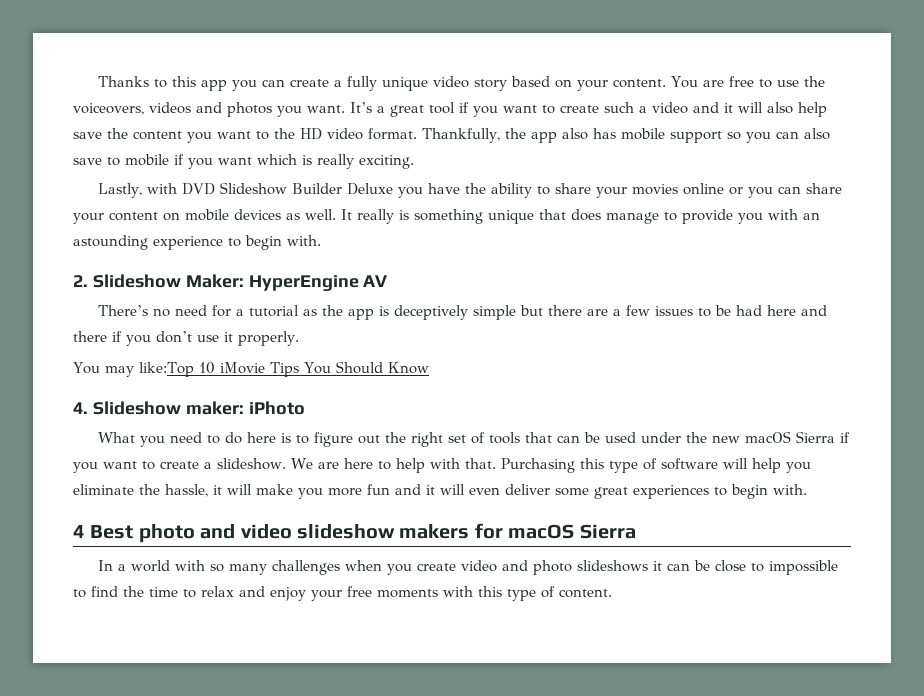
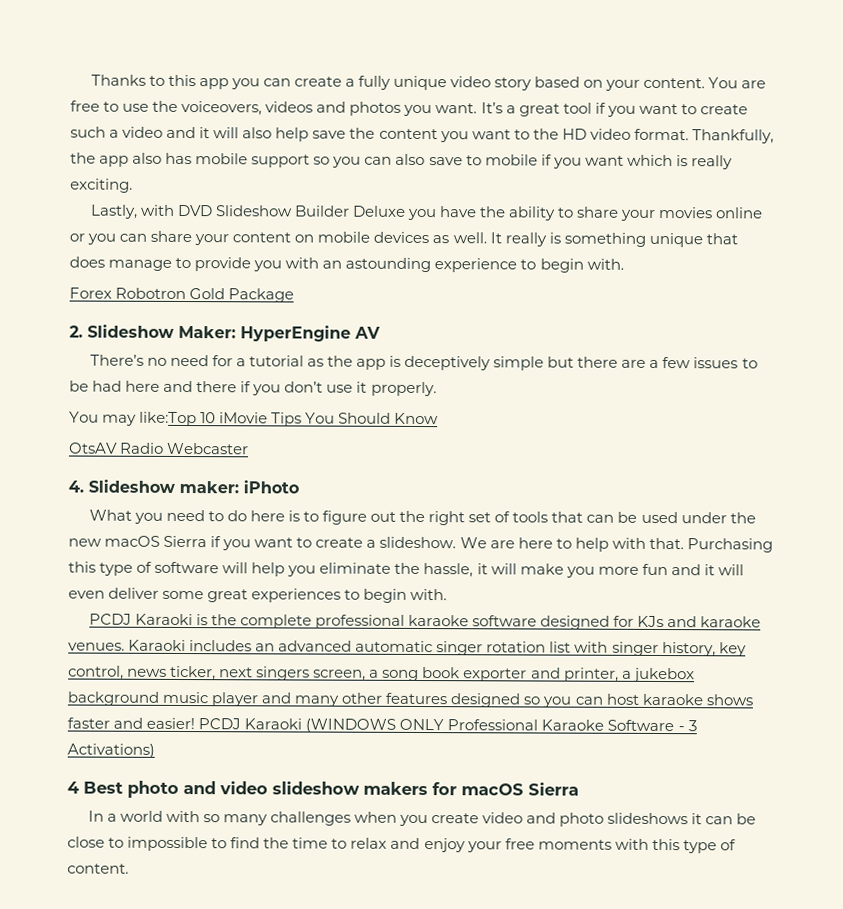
(321, 240) none -> [69,287,295,303] // Forex Robotron Gold Package
(429, 368) none -> [69,442,250,455] // OtsAV Radio Webcaster
(807, 489) none -> [88,613,762,630] [68,639,747,657] [68,665,695,683] [67,691,753,708] [67,717,697,733] [67,743,155,758] // PCDJ Karaoki is the complete professional karaoke software designed for KJs and karaoke venues. Karaoki includes an advanced automatic singer rotation list with singer history, key control, news ticker, next singers screen, a song book exporter and printer, a jukebox background music player and many other features designed so you can host karaoke shows faster and easier! PCDJ Karaoki (WINDOWS ONLY Professional Karaoke Software - 3 Activations)

